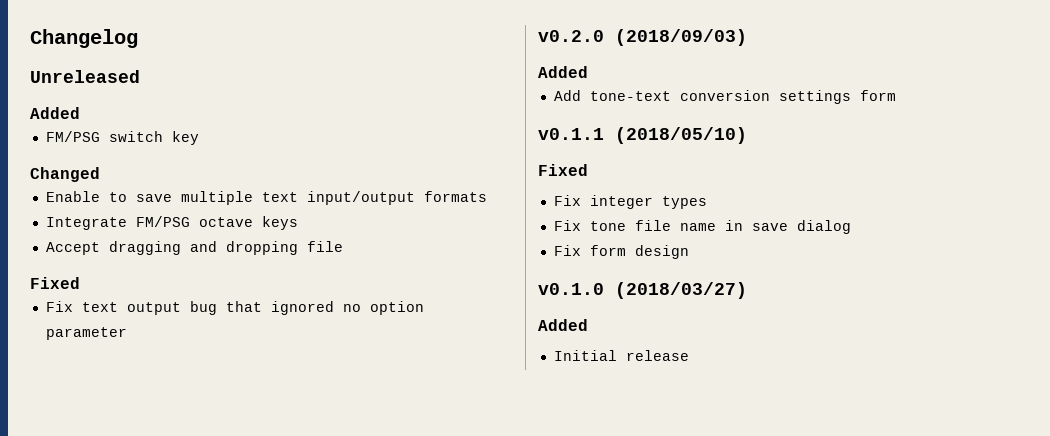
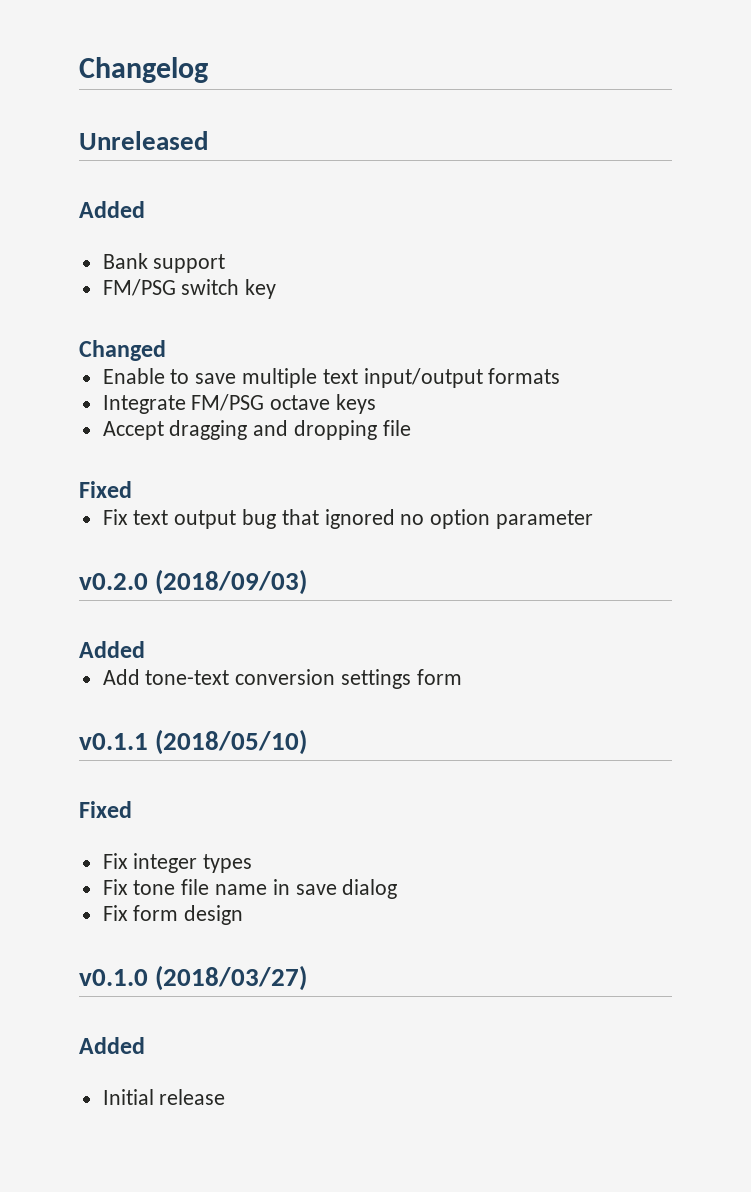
(80, 113) none -> [102,253,226,273] // Bank support

